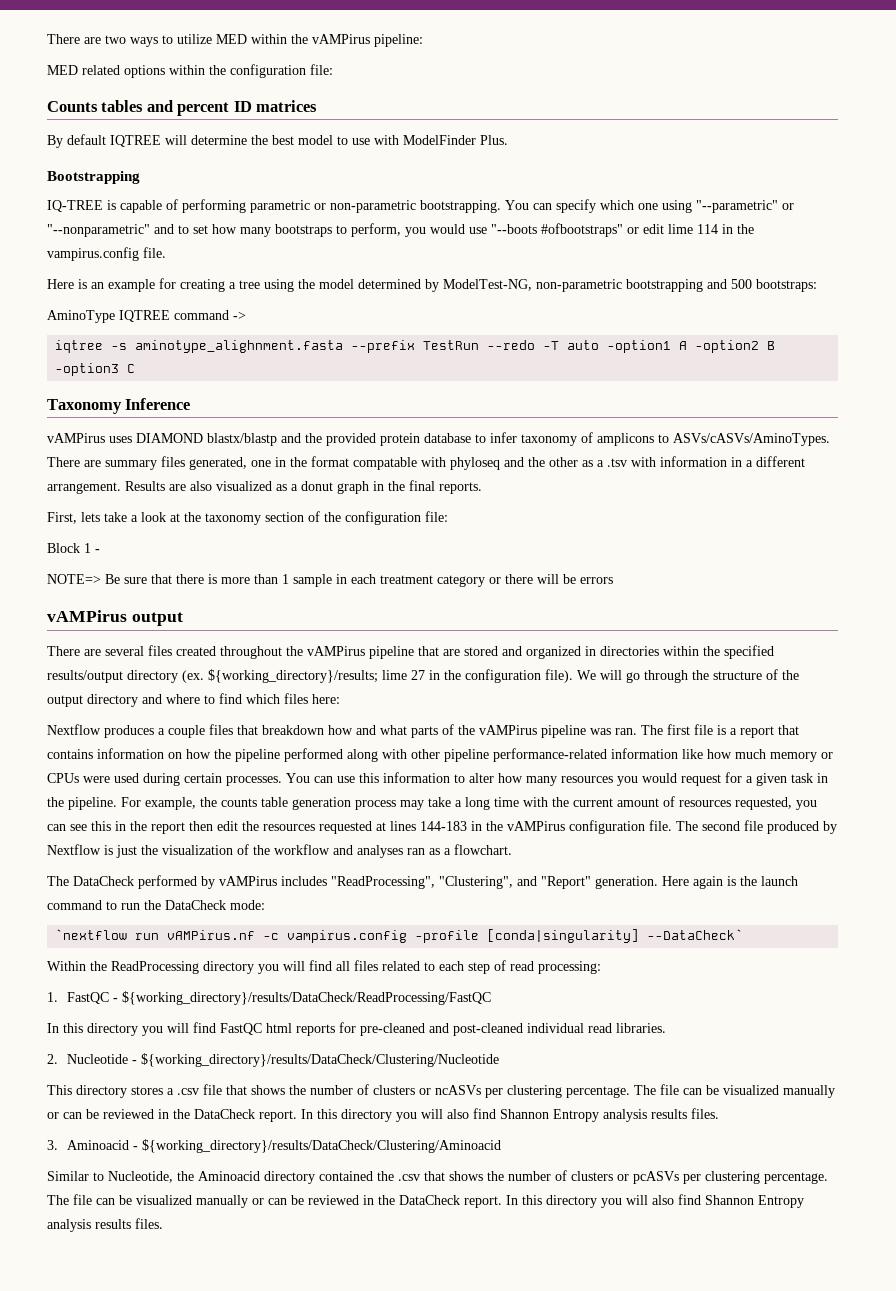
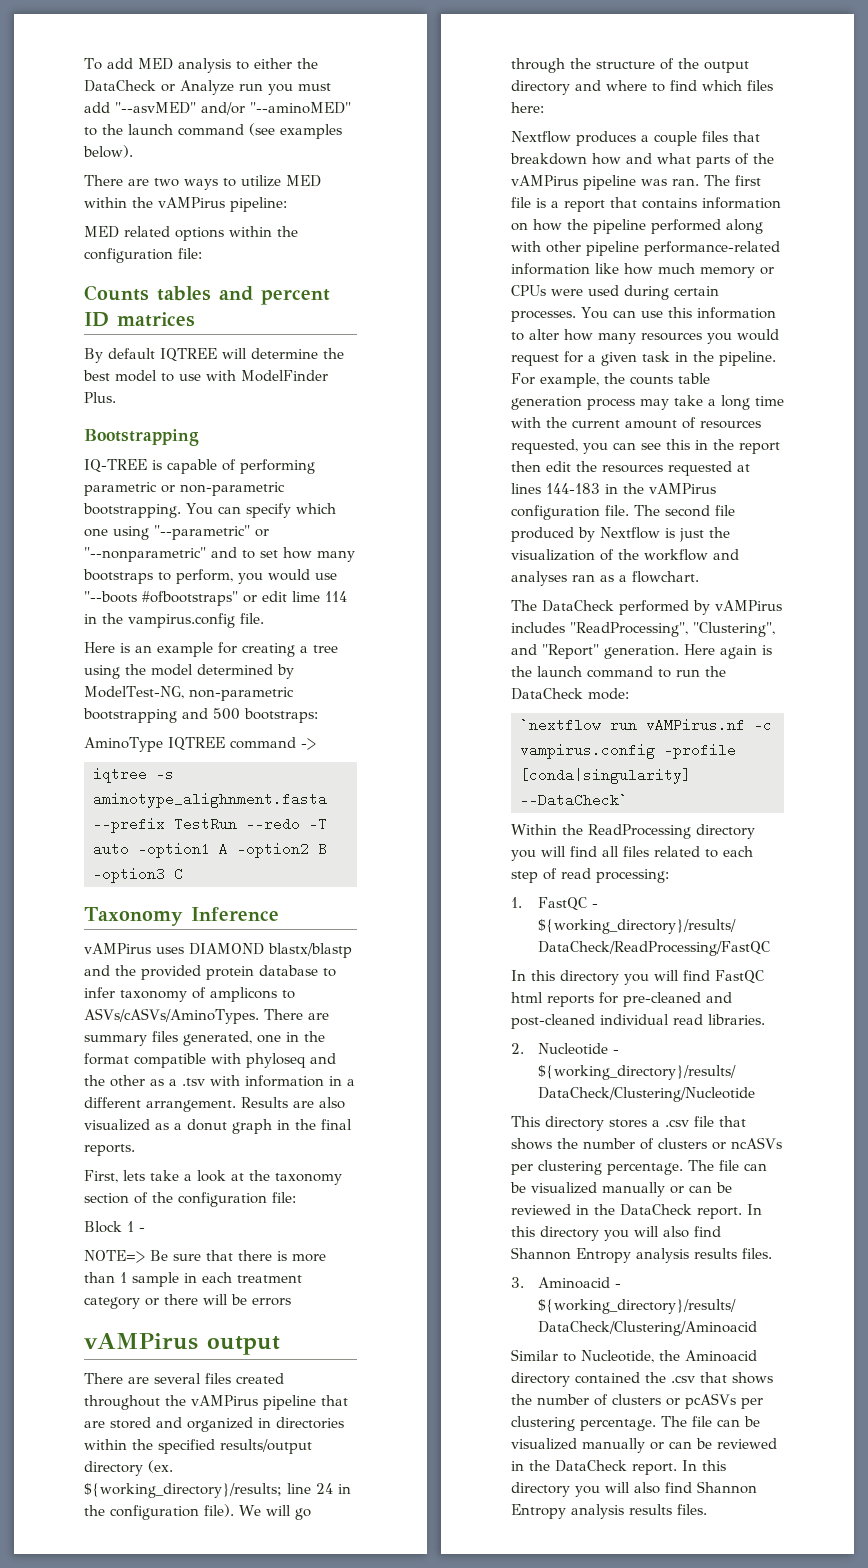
(47, 39) none -> [84,58,318,73] [84,80,331,95] [84,102,351,115] [84,123,342,139] [83,145,133,158] To add MED analysis to either the DataCheck or Analyze run you must add "--asvMED" and/or "--aminoMED" to the launch command (see examples below). //
[353,457,417,470] compatable -> [134,1053,206,1068] compatible
[382,670,425,680] lime 27 -> [287,1483,333,1494] line 24

